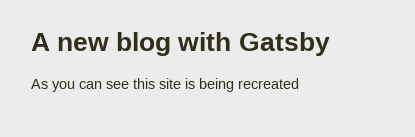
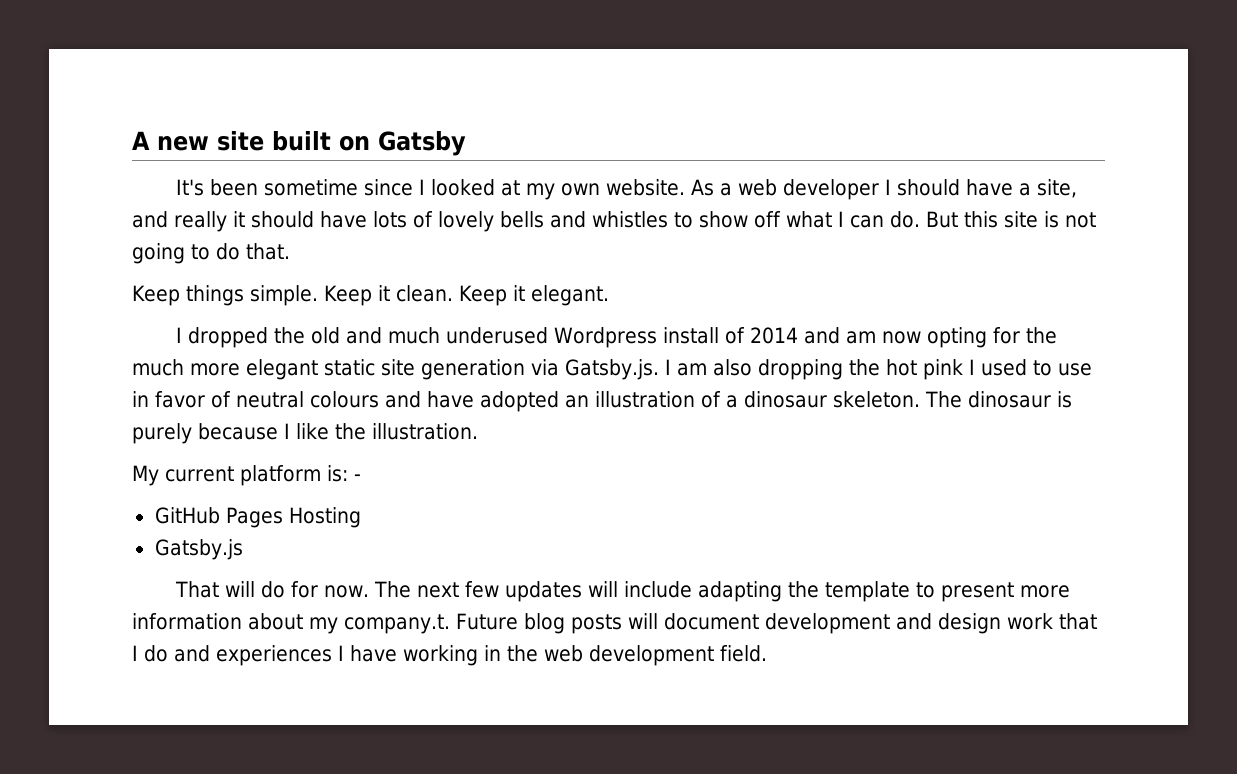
[116,32,330,56] [31,78,299,92] blog with Gatsby // As you can see this site is being recreated -> [217,131,466,156] [176,179,1078,200] [132,211,1096,232] [132,243,290,264] [132,285,609,306] [176,327,1058,348] [132,359,1092,380] [132,391,1072,412] [132,423,478,444] [132,465,361,486] [154,507,361,528] [154,539,243,560] [175,581,1071,602] [132,613,1097,634] [132,645,767,666] site built on Gatsby // It's been sometime since I looked at my own website. As a web developer I should have a site, and really it should have lots of lovely bells and whistles to show off what I can do. But this site is not going to do that. // Keep things simple. Keep it clean. Keep it elegant. // I dropped the old and much underused Wordpress install of 2014 and am now opting for the much more elegant static site generation via Gatsby.js. I am also dropping the hot pink I used to use in favor of neutral colours and have adopted an illustration of a dinosaur skeleton. The dinosaur is purely because I like the illustration. // My current platform is: - // GitHub Pages Hosting // Gatsby.js // That will do for now. The next few updates will include adapting the template to present more information about my company.t. Future blog posts will document development and design work that I do and experiences I have working in the web development field.

